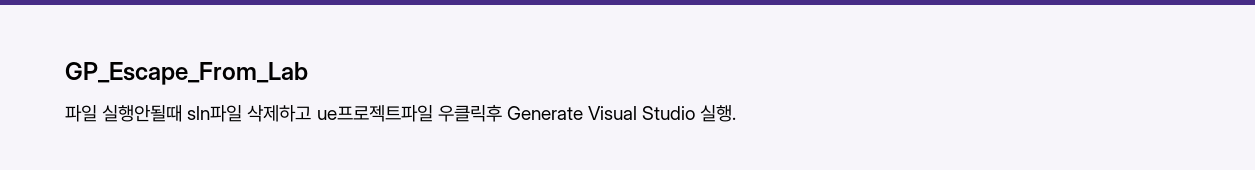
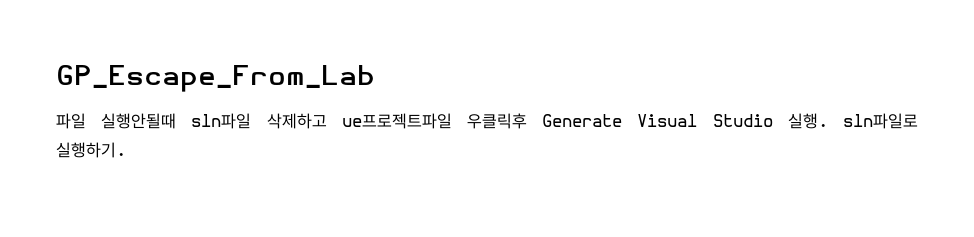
(737, 113) none -> [843,113,919,129] [56,142,126,158] sln파일로 실행하기.

